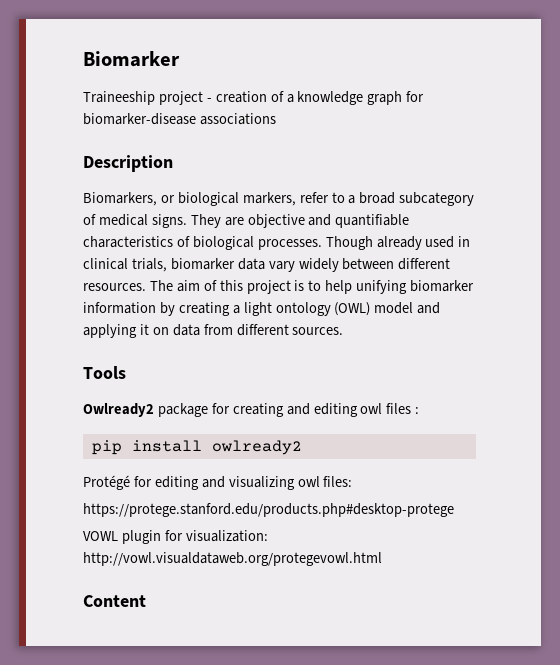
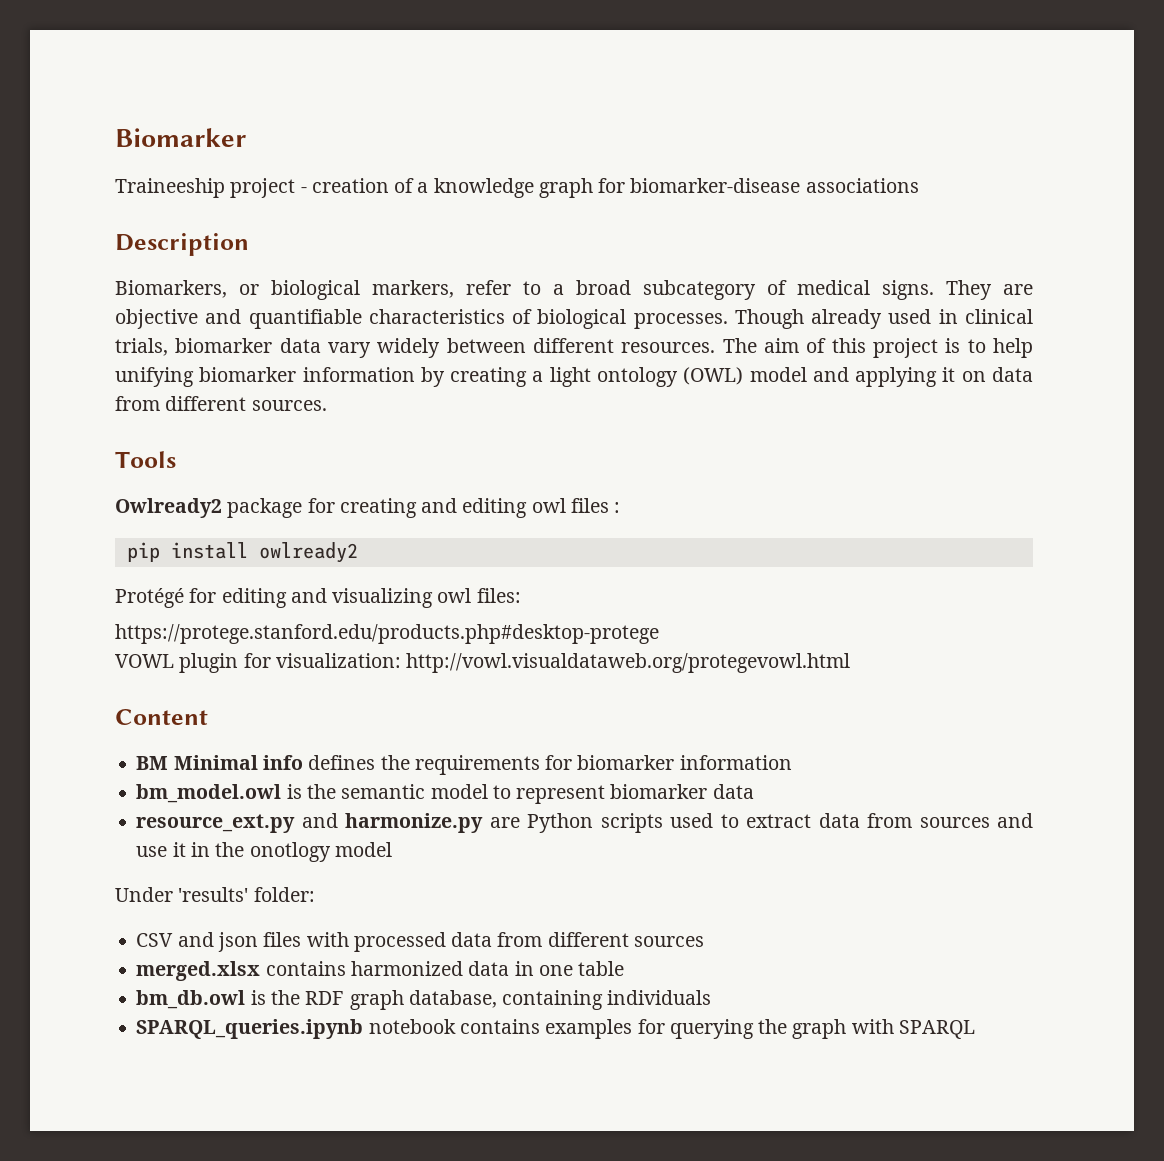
(146, 601) none -> [136,755,792,775] [136,784,754,804] [136,813,1033,833] [136,842,392,862] [115,887,315,902] [136,932,704,952] [136,961,625,981] [136,990,712,1010] [136,1019,975,1039] // BM Minimal info defines the requirements for biomarker information // bm_model.owl is the semantic model to represent biomarker data // resource_ext.py and harmonize.py are Python scripts used to extract data from sources and use it in the onotlogy model // Under 'results' folder: // CSV and json files with processed data from different sources // merged.xlsx contains harmonized data in one table // bm_db.owl is the RDF graph database, containing individuals // SPARQL_queries.ipynb notebook contains examples for querying the graph with SPARQL

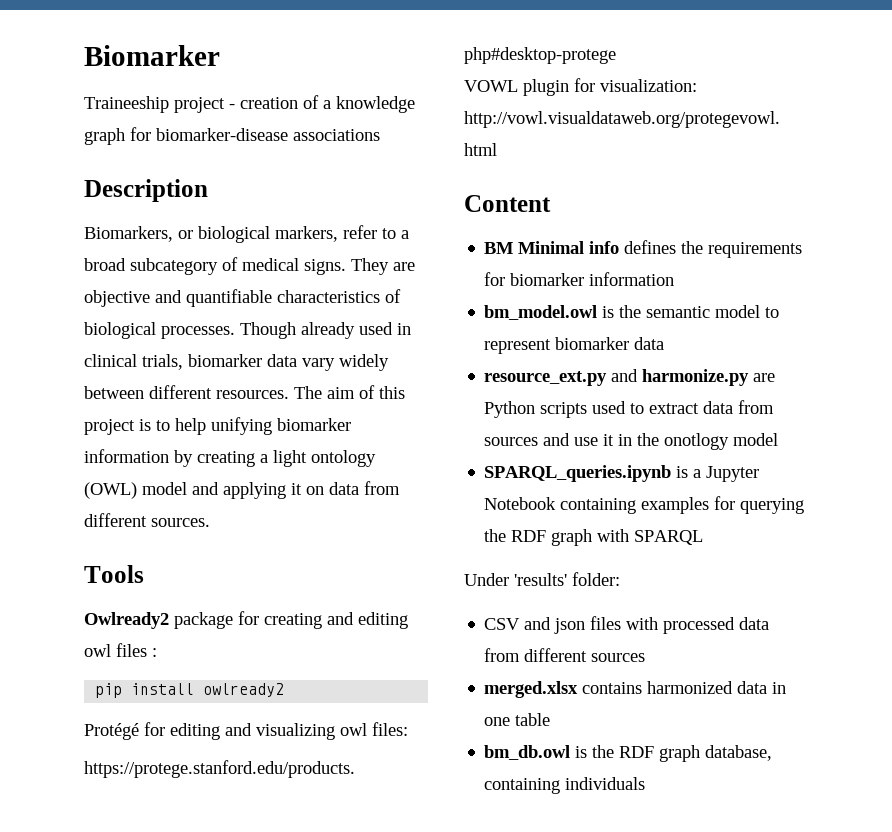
(392, 849) none -> [484,465,760,482] [484,496,805,514] [484,529,704,546] // SPARQL_queries.ipynb is a Jupyter Notebook containing examples for querying the RDF graph with SPARQL
[136,1019,975,1039] // SPARQL_queries.ipynb notebook contains examples for querying the graph with SPARQL -> (646, 783) none

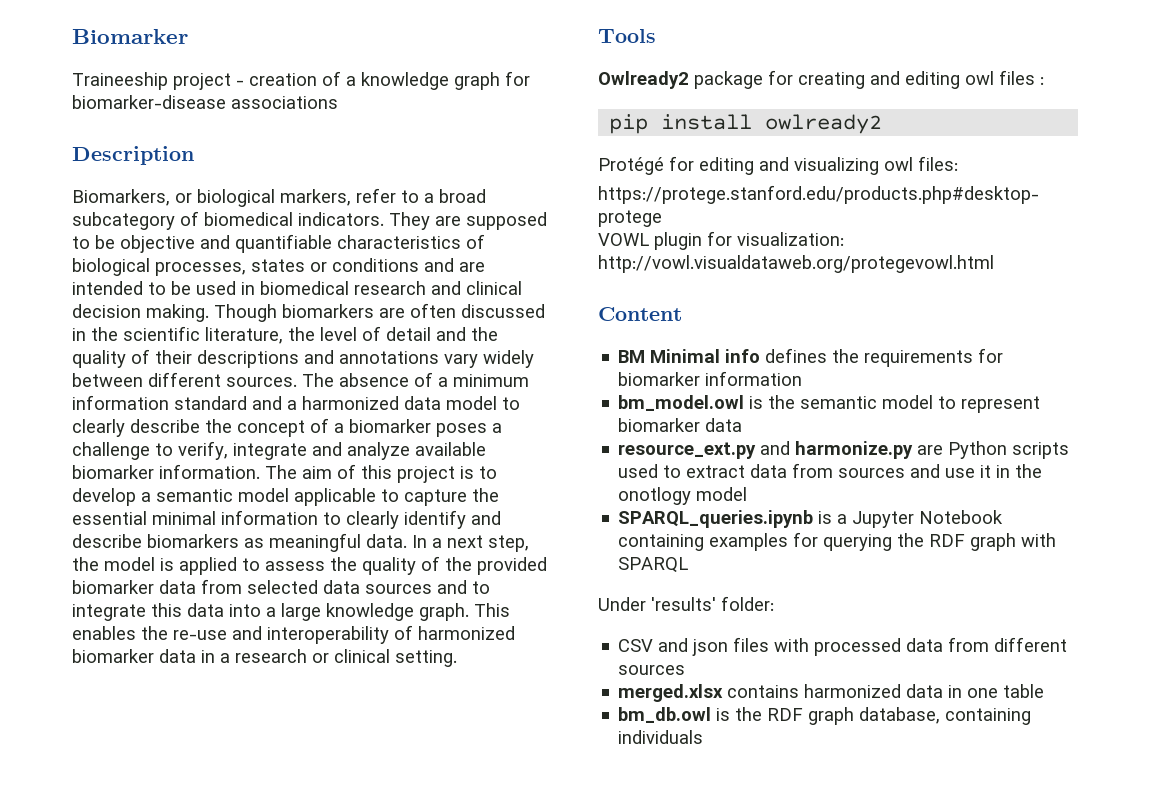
[242,258,415,275] medical signs. They are -> [204,212,547,230] [72,235,115,249] biomedical indicators. They are supposed to be
[161,322,411,339] [84,354,389,371] [84,385,289,399] processes. Though already used in clinical trials, biomarker data vary widely between different resources. -> [155,258,485,276] [72,281,522,295] [72,303,545,322] [72,326,498,344] [72,349,534,368] [72,372,529,387] [72,395,520,410] [72,418,502,437] [72,441,486,460] [72,464,260,479] processes, states or conditions and are intended to be used in biomedical research and clinical decision making. Though biomarkers are often discussed in the scientific literature, the level of detail and the quality of their descriptions and annotations vary widely between different sources. The absence of a minimum information standard and a harmonized data model to clearly describe the concept of a biomarker poses a challenge to verify, integrate and analyze available biomarker information.
[175,417,351,435] [84,449,376,467] [84,481,400,499] [84,513,210,527] help unifying biomarker information by creating a light ontology (OWL) model and applying it on data from different sources. -> [72,488,499,506] [72,510,501,529] [72,533,529,552] [72,556,547,575] [72,579,490,594] [72,603,510,621] [72,625,515,644] [72,649,457,667] develop a semantic model applicable to capture the essential minimal information to clearly identify and describe biomarkers as meaningful data. In a next step, the model is applied to assess the quality of the provided biomarker data from selected data sources and to integrate this data into a large knowledge graph. This enables the re-use and interoperability of harmonized biomarker data in a research or clinical setting.

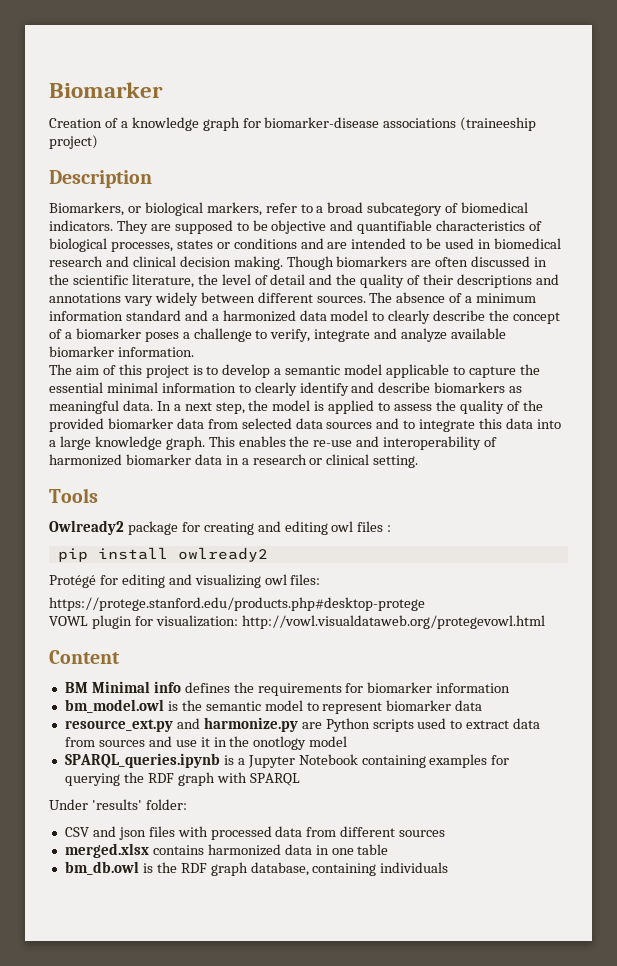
[72,72,317,90] Traineeship project - creation -> [49,118,102,128] Creation
(338, 102) none -> [460,117,537,131] [49,135,98,149] (traineeship project)
(260, 471) none -> (194, 352) //

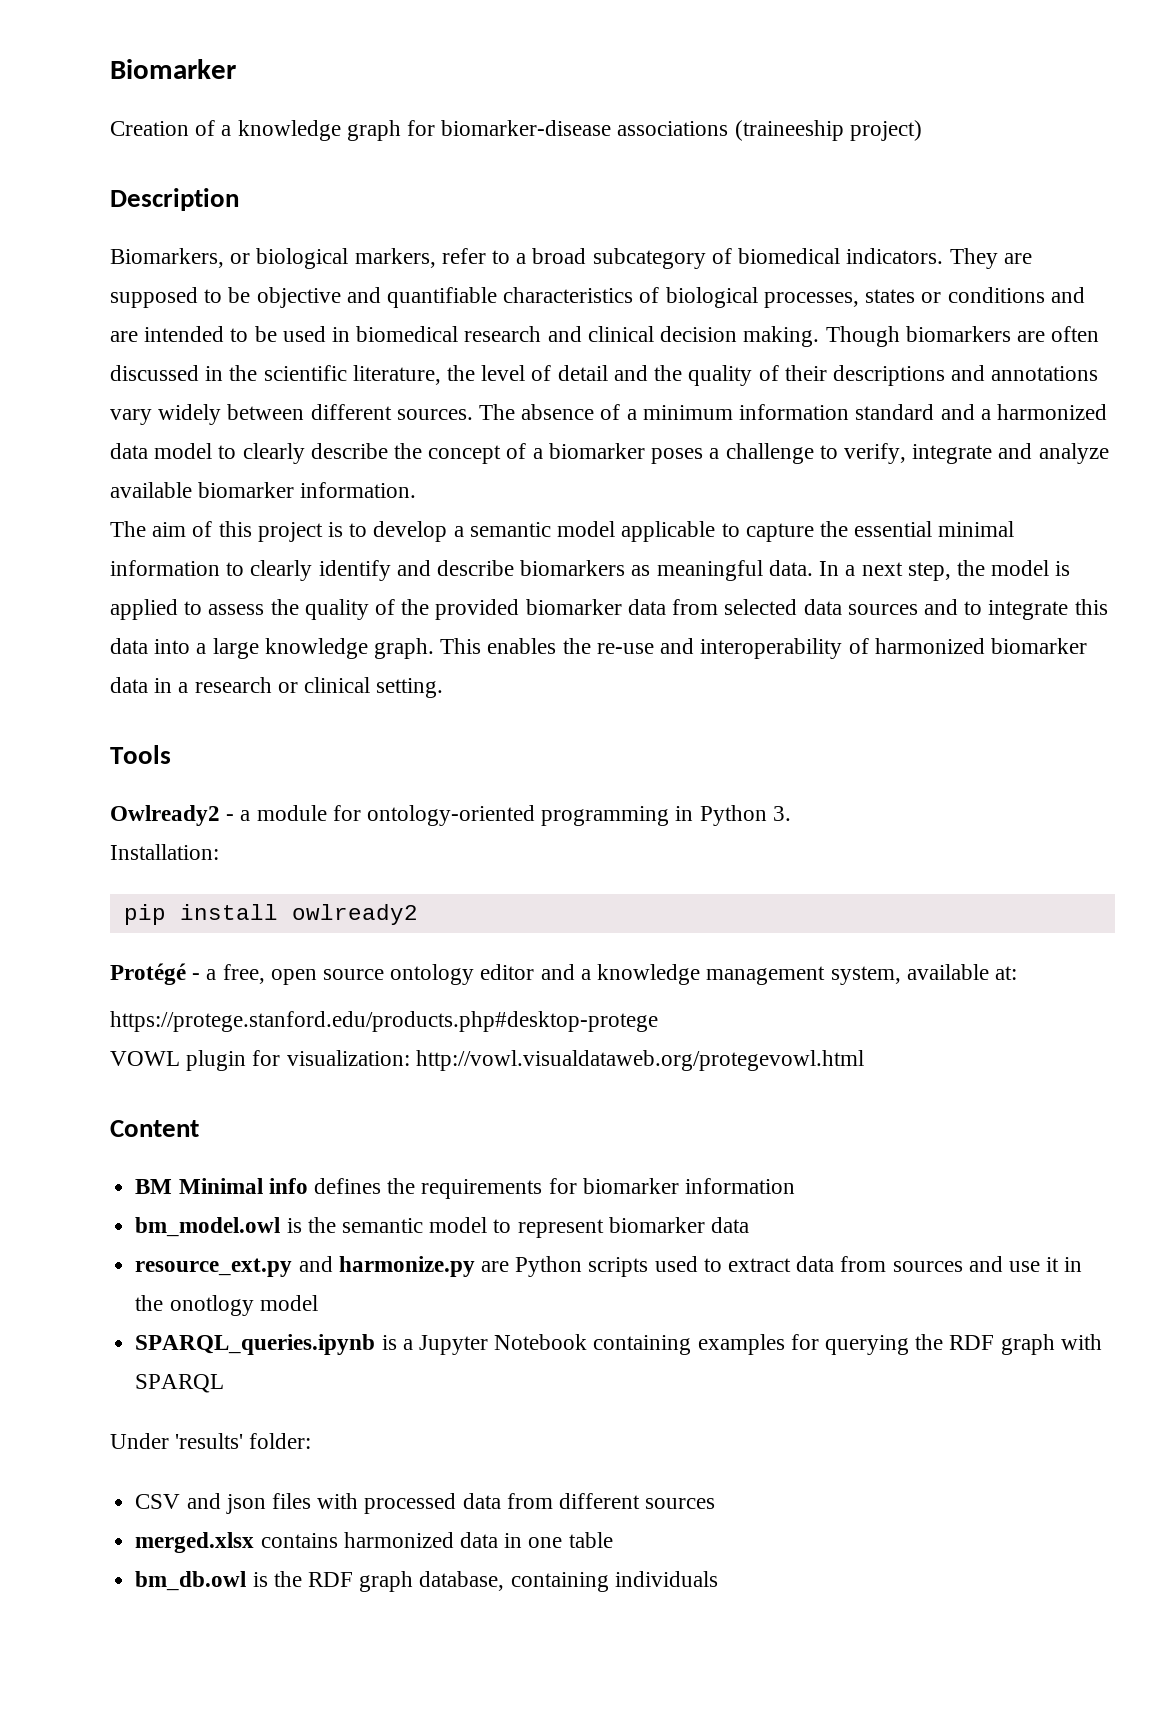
[127,521,392,535] [57,547,268,562] [49,574,321,588] package for creating and editing owl files : // pip install owlready2 // Protégé for editing and visualizing owl files: -> [226,805,791,826] [110,844,219,860] [123,904,418,925] [110,963,1017,985] - a module for ontology-oriented programming in Python 3. // Installation: // pip install owlready2 // Protégé - a free, open source ontology editor and a knowledge management system, available at:

